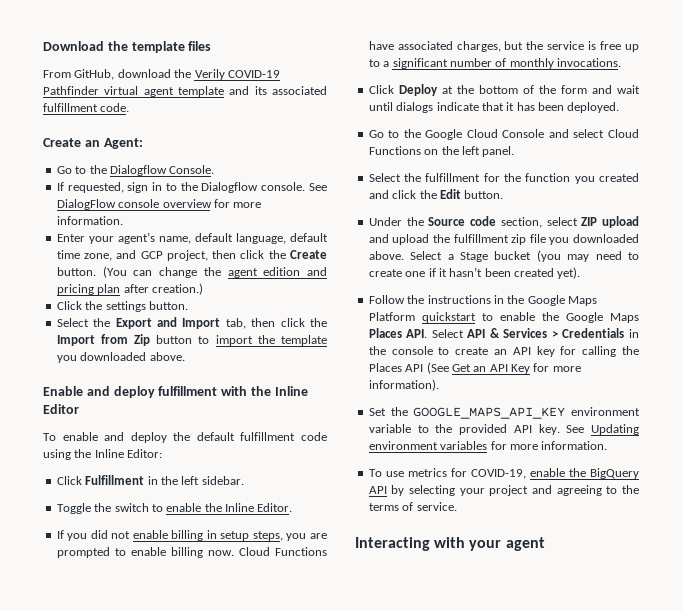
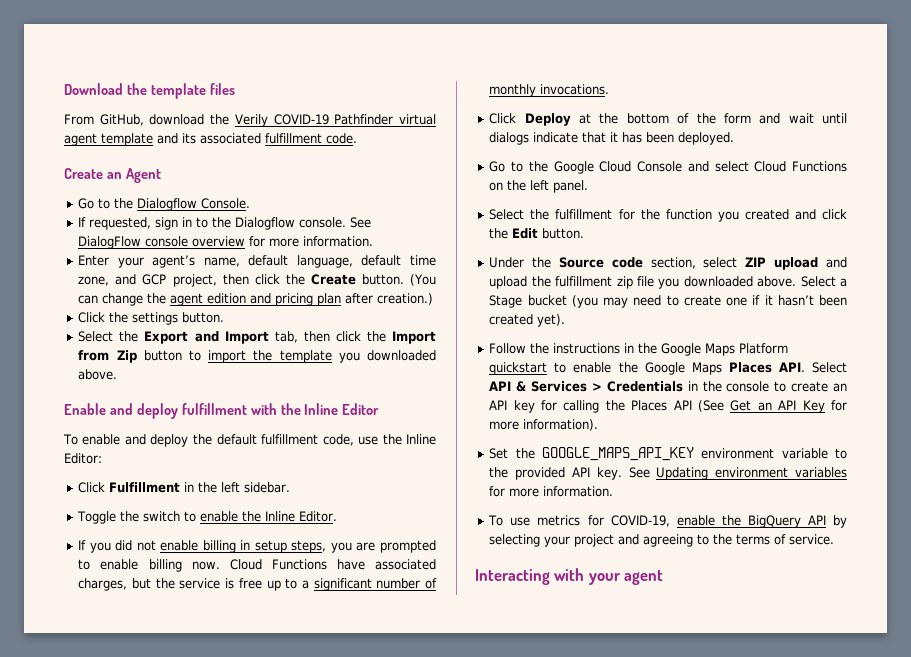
[103,138,143,149] Agent: -> [125,168,161,183] Agent
[301,432,327,441] [43,449,71,460] code using -> [322,434,378,446] code, use

